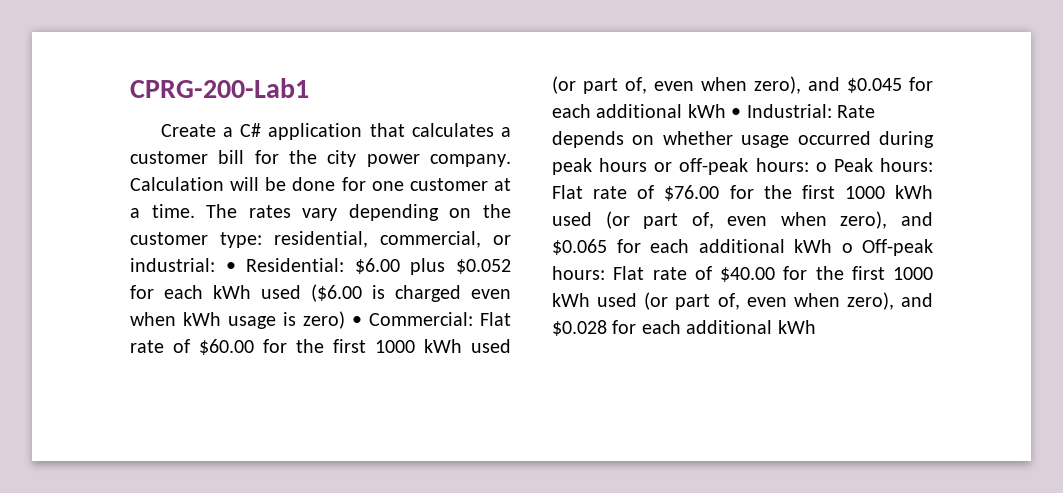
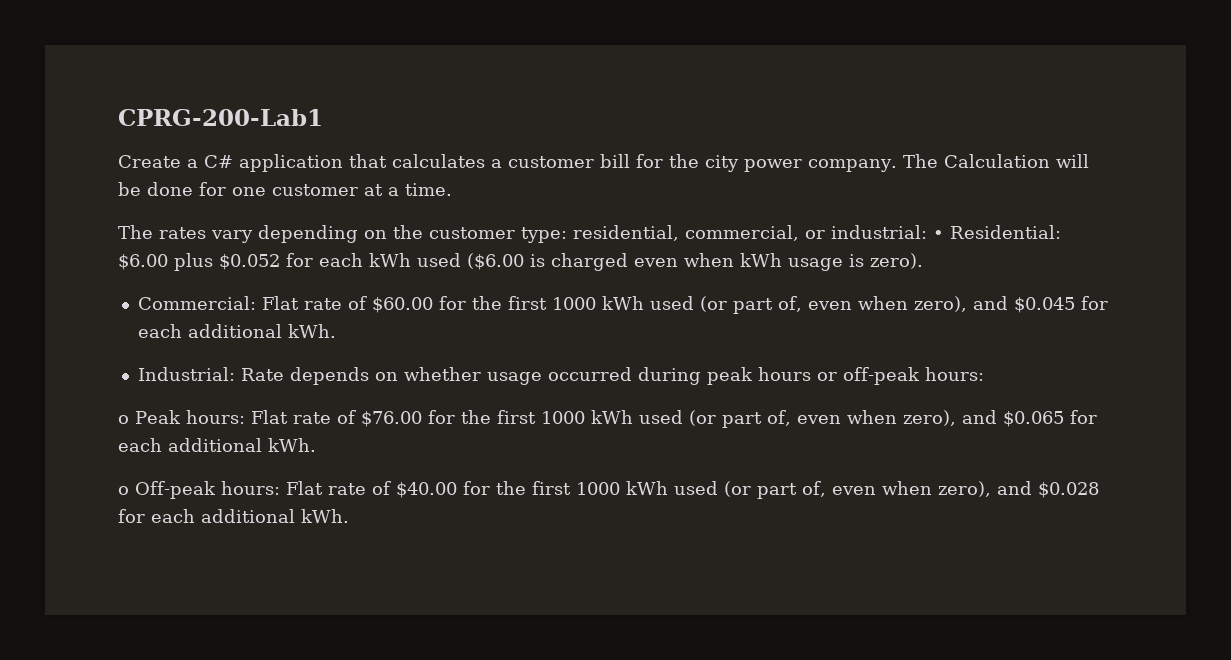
(512, 160) none -> [902,154,938,168] The
(195, 211) none -> (452, 189) //
[303,311,362,329] zero) • -> [870,253,923,269] zero). //
[687,104,742,118] kWh • -> [287,324,336,338] kWh. //
(809, 165) none -> (984, 374) //
[794,239,832,253] kWh -> [268,438,316,452] kWh. //
[777,320,816,334] kWh -> [301,509,349,523] kWh.

